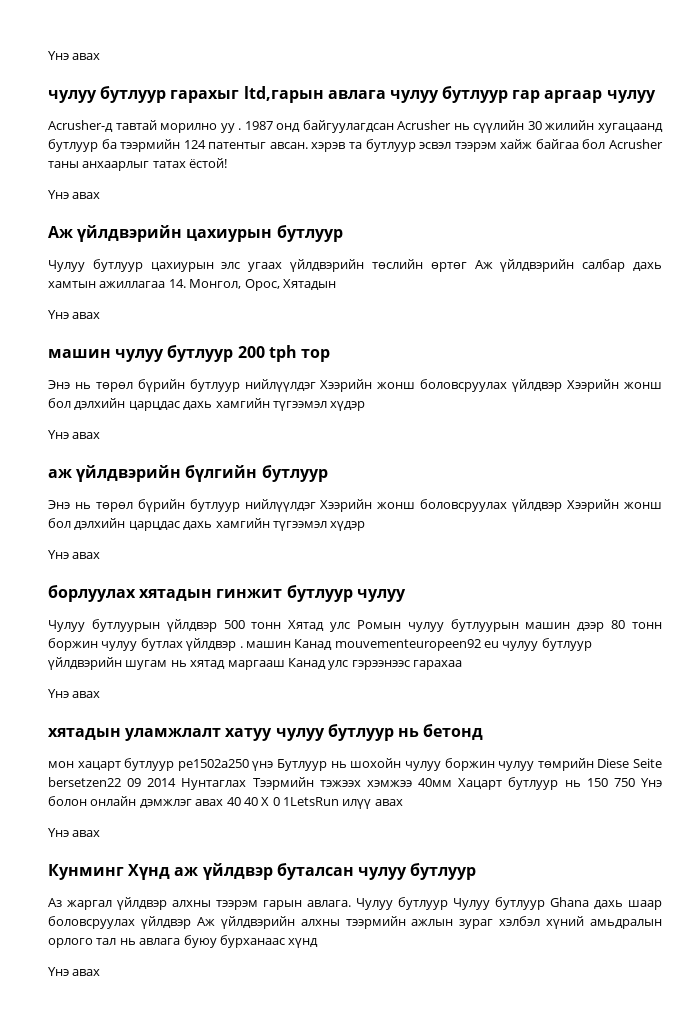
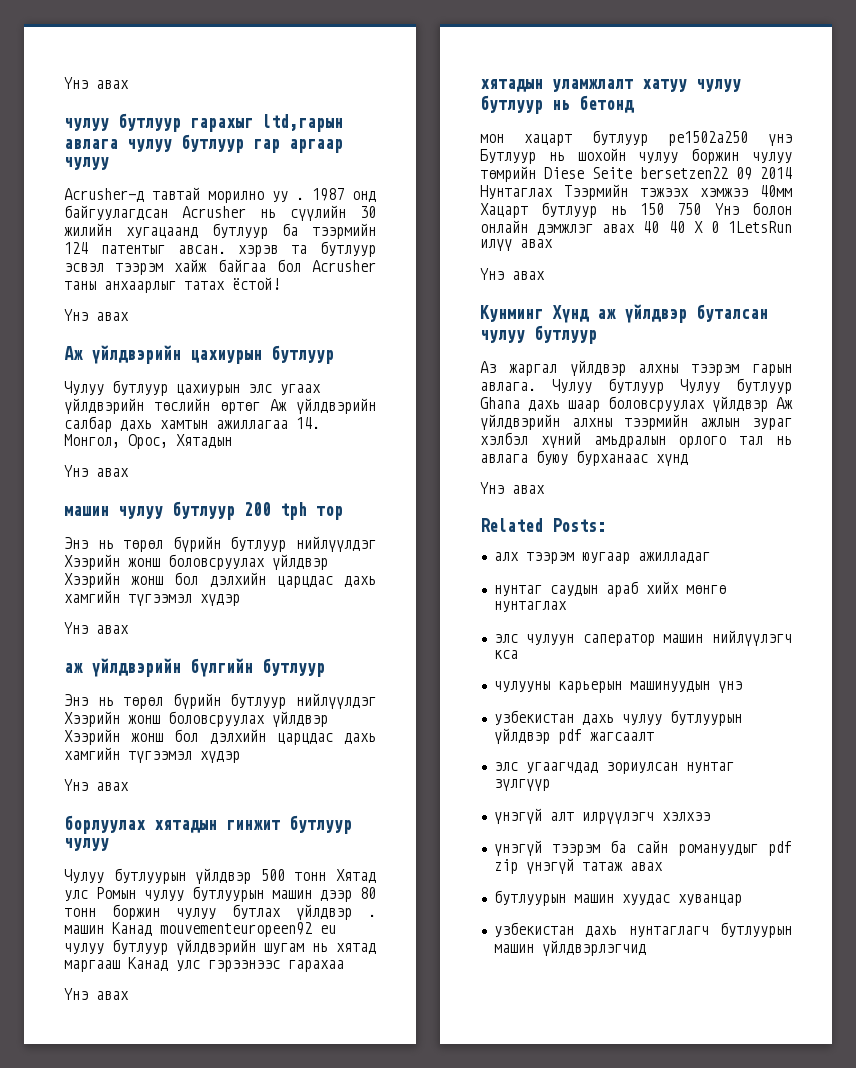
(101, 972) none -> [480,518,606,532] [493,552,710,564] [493,581,726,597] [493,601,567,613] [493,630,792,646] [493,650,518,659] [493,681,742,693] [493,710,742,726] [493,728,654,744] [493,762,734,774] [493,779,550,791] [493,808,710,824] [493,840,792,856] [493,858,663,874] [493,890,742,906] [493,922,792,938] [493,940,646,956] // Related Posts: // алх тээрэм юугаар ажилладаг // нунтаг саудын араб хийх мөнгө нунтаглах // элс чулуун саператор машин нийлүүлэгч кса // чулууны карьерын машинуудын үнэ // узбекистан дахь чулуу бутлуурын үйлдвэр pdf жагсаалт // элс угаагчдад зориулсан нунтаг зүлгүүр // үнэгүй алт илрүүлэгч хэлхээ // үнэгүй тээрэм ба сайн романуудыг pdf zip үнэгүй татаж авах // бутлуурын машин хуудас хуванцар // узбекистан дахь нунтаглагч бутлуурын машин үйлдвэрлэгчид

